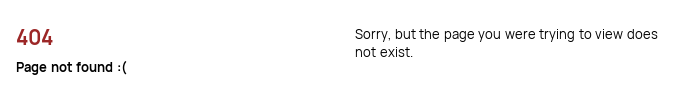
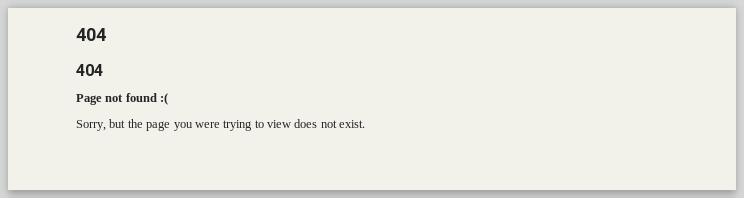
[16,29,53,45] 404 -> [76,28,106,41] [76,64,103,76] 404 // 404

